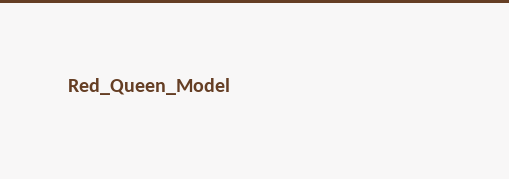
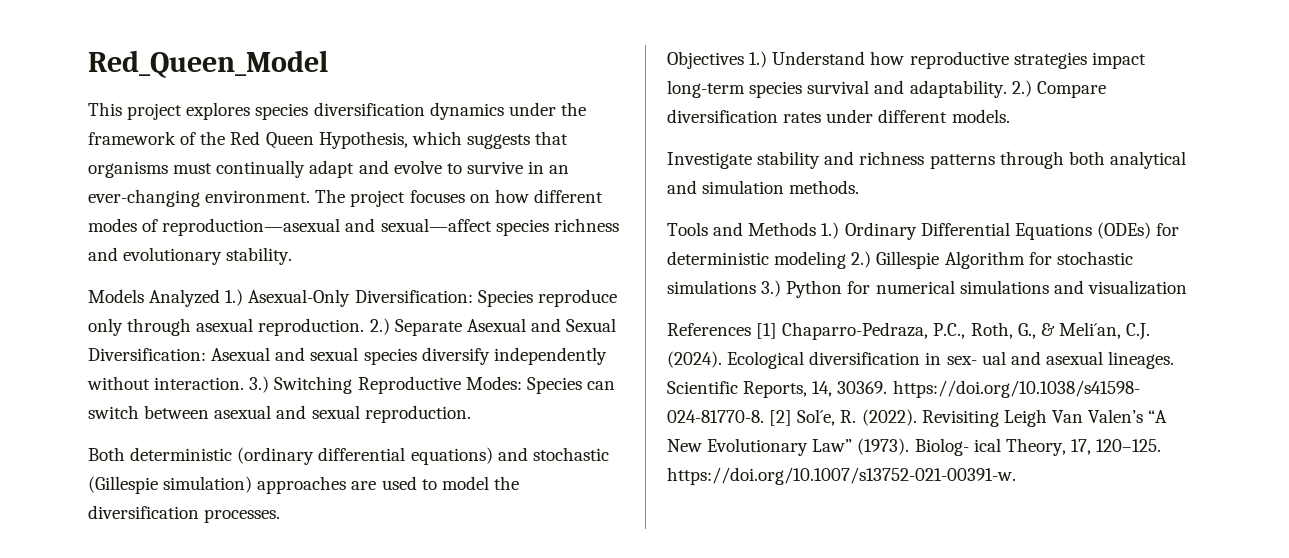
(230, 86) none -> [88,102,586,120] [88,131,569,149] [88,160,570,178] [88,189,603,207] [88,218,619,236] [88,247,293,265] [88,289,617,307] [88,318,617,336] [88,347,607,365] [87,376,615,394] [88,405,471,423] [88,447,609,465] [88,476,519,494] [88,505,281,523] [667,51,1146,69] [667,80,1106,98] [667,109,1010,123] [667,151,1186,169] [667,180,860,194] [667,222,1180,240] [667,251,1133,269] [667,280,1187,298] [667,322,1151,340] [667,351,1175,369] [667,380,1140,398] [667,409,1168,427] [667,438,1162,456] [667,467,1016,485] // This project explores species diversification dynamics under the framework of the Red Queen Hypothesis, which suggests that organisms must continually adapt and evolve to survive in an ever-changing environment. The project focuses on how different modes of reproduction—asexual and sexual—affect species richness and evolutionary stability. // Models Analyzed 1.) Asexual-Only Diversification: Species reproduce only through asexual reproduction. 2.) Separate Asexual and Sexual Diversification: Asexual and sexual species diversify independently without interaction. 3.) Switching Reproductive Modes: Species can switch between asexual and sexual reproduction. // Both deterministic (ordinary differential equations) and stochastic (Gillespie simulation) approaches are used to model the diversification processes. // Objectives 1.) Understand how reproductive strategies impact long-term species survival and adaptability. 2.) Compare diversification rates under different models. // Investigate stability and richness patterns through both analytical and simulation methods. // Tools and Methods 1.) Ordinary Differential Equations (ODEs) for deterministic modeling 2.) Gillespie Algorithm for stochastic simulations 3.) Python for numerical simulations and visualization // References [1] Chaparro-Pedraza, P.C., Roth, G., & Meli´an, C.J. (2024). Ecological diversification in sex- ual and asexual lineages. Scientific Reports, 14, 30369. https://doi.org/10.1038/s41598- 024-81770-8. [2] Sol´e, R. (2022). Revisiting Leigh Van Valen’s “A New Evolutionary Law” (1973). Biolog- ical Theory, 17, 120–125. https://doi.org/10.1007/s13752-021-00391-w.

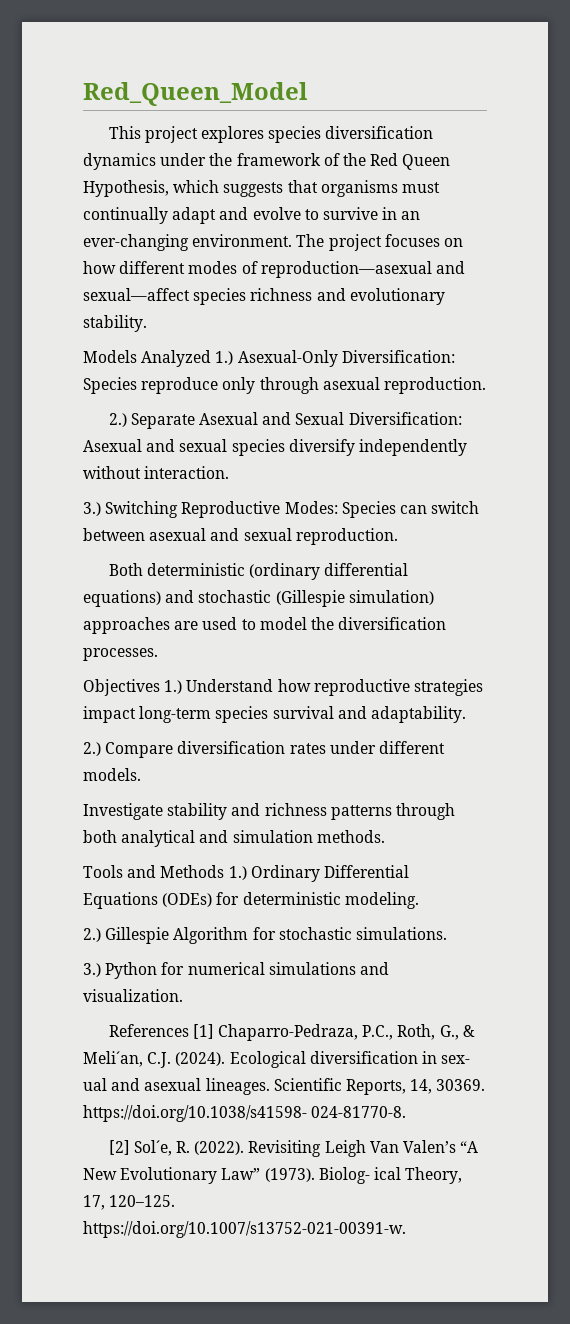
(365, 327) none -> (486, 385) //
(245, 383) none -> (230, 472) //
(1007, 89) none -> (466, 714) //
[774,251,847,269] modeling -> [344,892,419,909] modeling. //
[667,280,756,294] simulations -> [355,927,447,940] simulations. //
[1087,280,1187,295] visualization -> [83,989,183,1002] visualization.
(764, 416) none -> (407, 1112) //

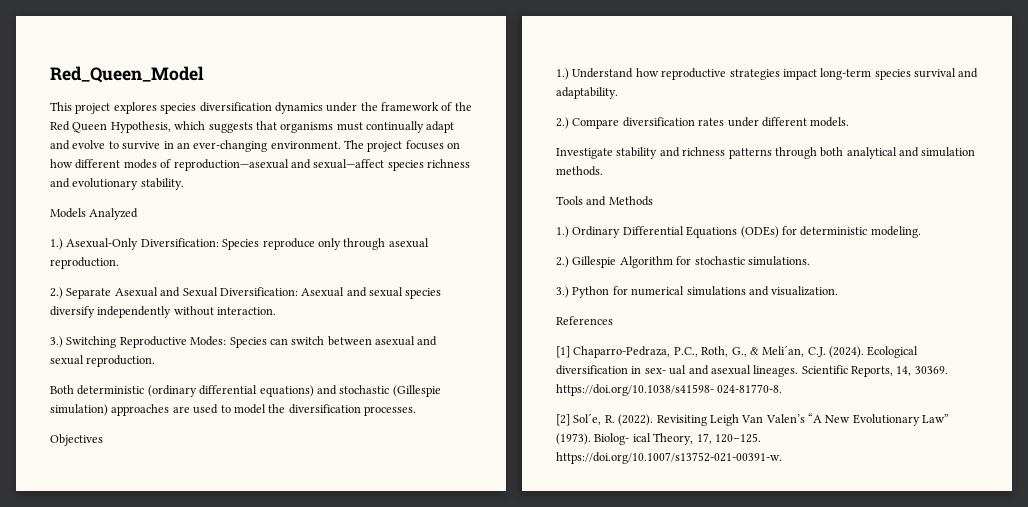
(212, 358) none -> (139, 214) //
(160, 687) none -> (103, 440) //
(225, 871) none -> (653, 201) //
(189, 1030) none -> (613, 320) //

